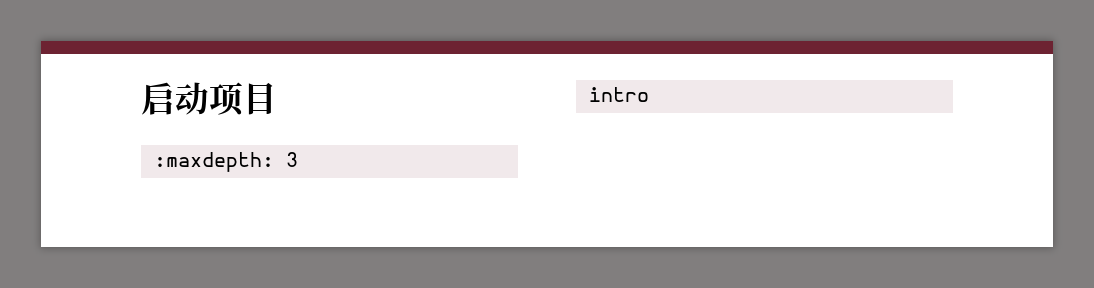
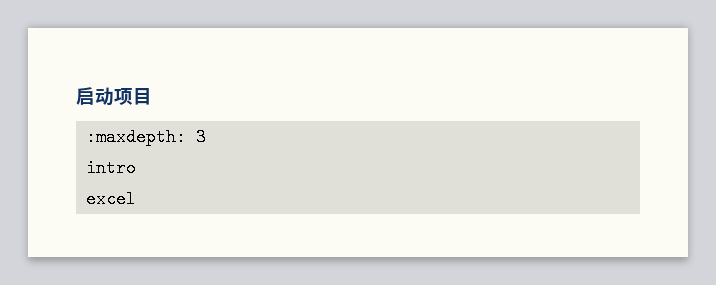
(649, 94) none -> [85,190,136,208] // excel

